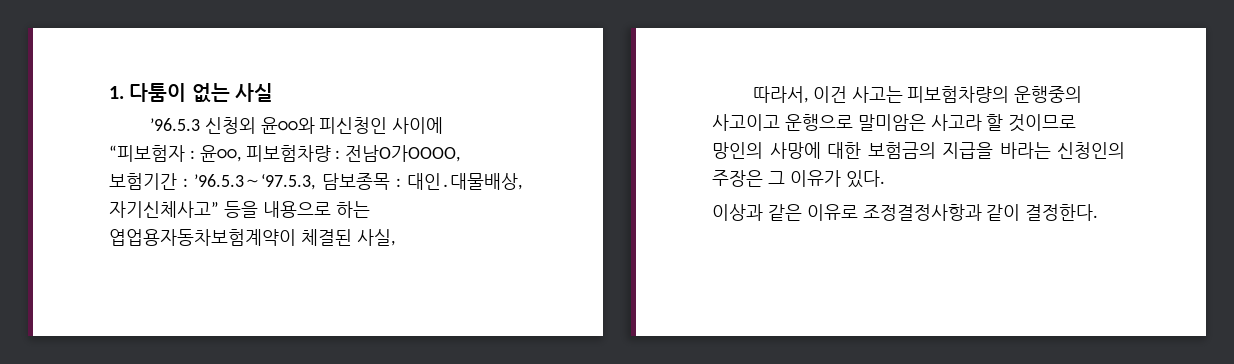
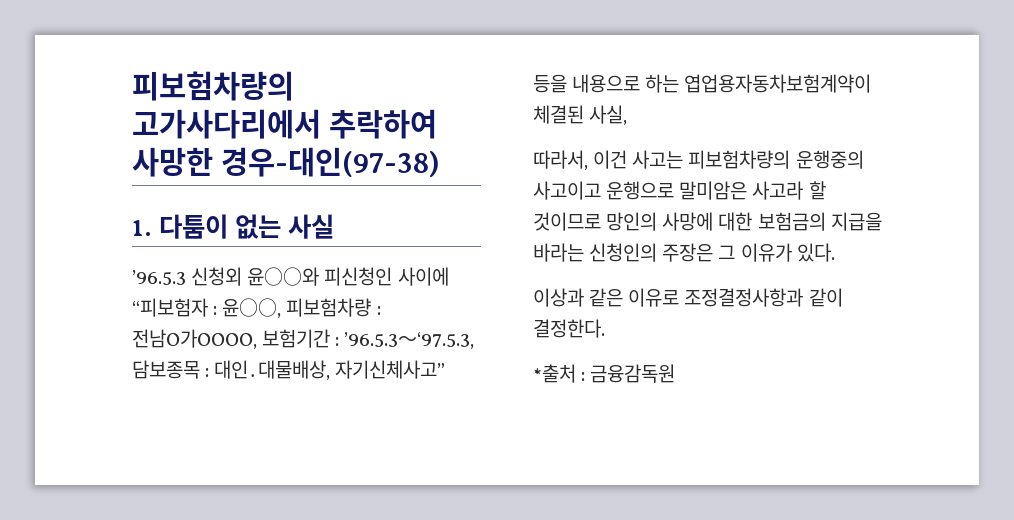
(109, 92) none -> [132,71,294,101] [132,109,437,139] [132,147,440,177] 피보험차량의 고가사다리에서 추락하여 사망한 경우-대인(97-38) //
(1099, 212) none -> [533,364,676,383] // *출처 : 금융감독원

